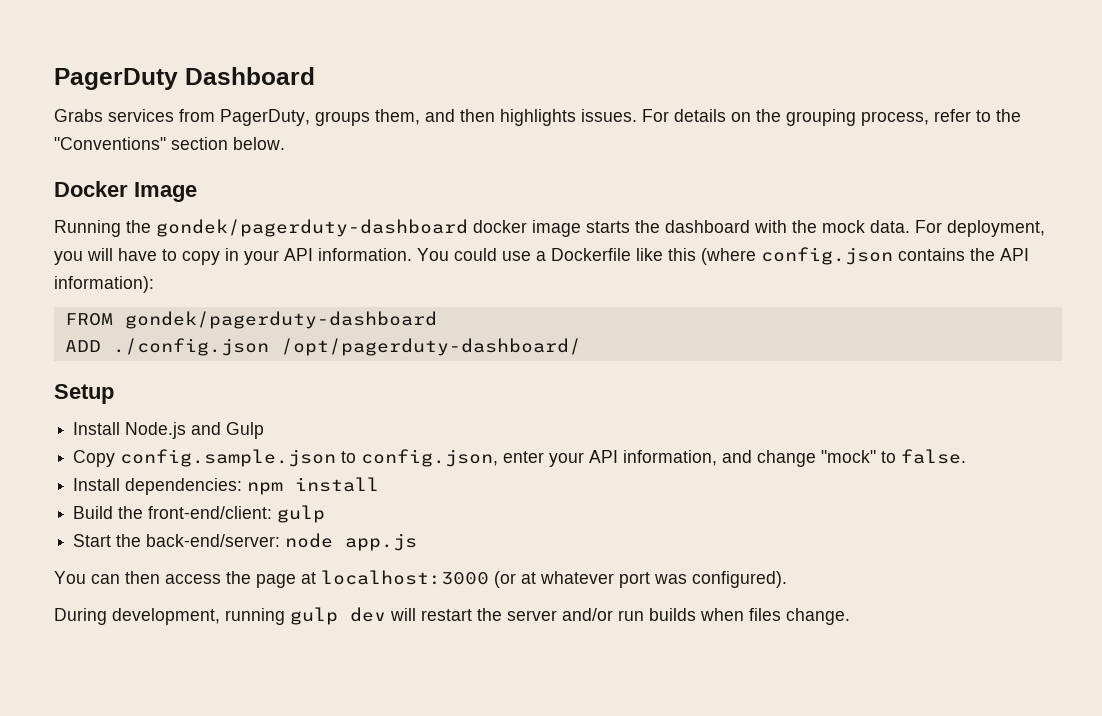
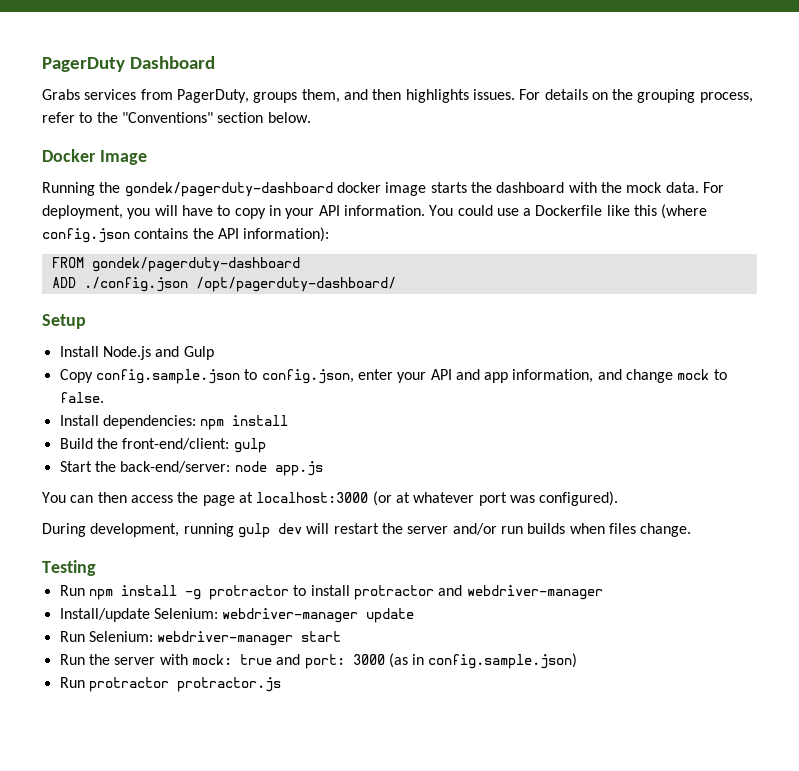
(619, 456) none -> [455,369,509,383] and app
[821,450,877,463] "mock" -> [677,369,710,380] mock
(850, 616) none -> [42,560,96,576] [59,585,603,600] [59,608,415,623] [59,631,342,646] [59,653,578,669] [59,677,281,692] // Testing // Run npm install -g protractor to install protractor and webdriver-manager // Install/update Selenium: webdriver-manager update // Run Selenium: webdriver-manager start // Run the server with mock: true and port: 3000 (as in config.sample.json) // Run protractor protractor.js

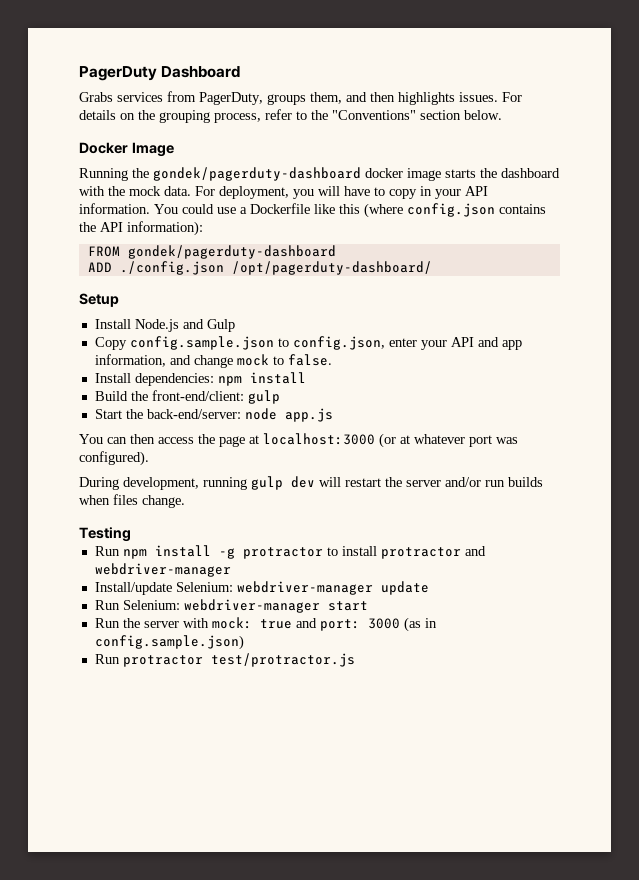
[176,677,281,692] protractor.js -> [210,653,355,667] test/protractor.js

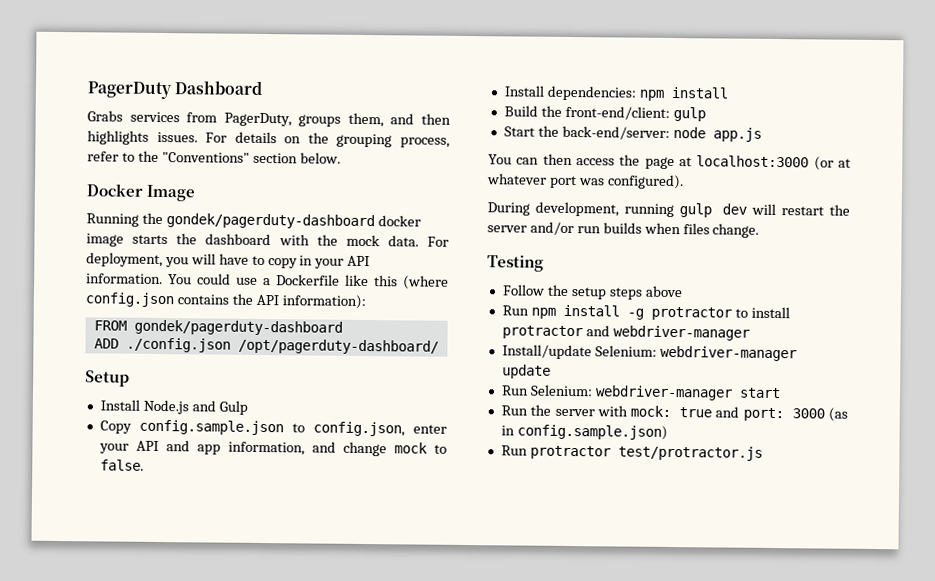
(131, 534) none -> [501,284,683,300] // Follow the setup steps above

